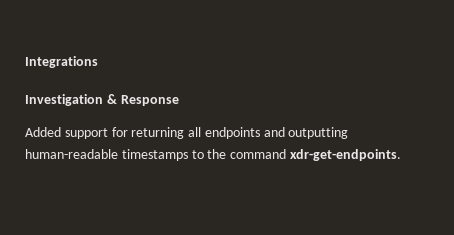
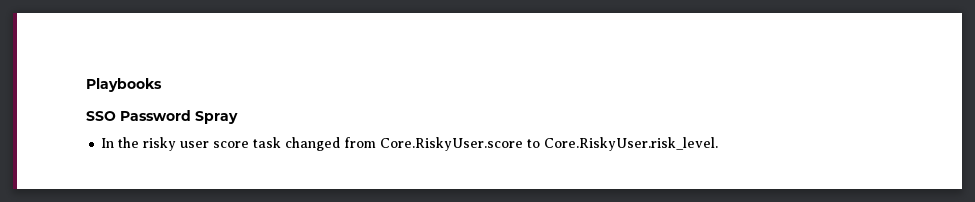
[25,56,98,68] [25,94,179,106] [25,127,349,139] [25,149,401,161] Integrations // Investigation & Response // Added support for returning all endpoints and outputting human-readable timestamps to the command xdr-get-endpoints. -> [86,78,162,92] [86,110,238,124] [101,137,719,151] Playbooks // SSO Password Spray // In the risky user score task changed from Core.RiskyUser.score to Core.RiskyUser.risk_level.

